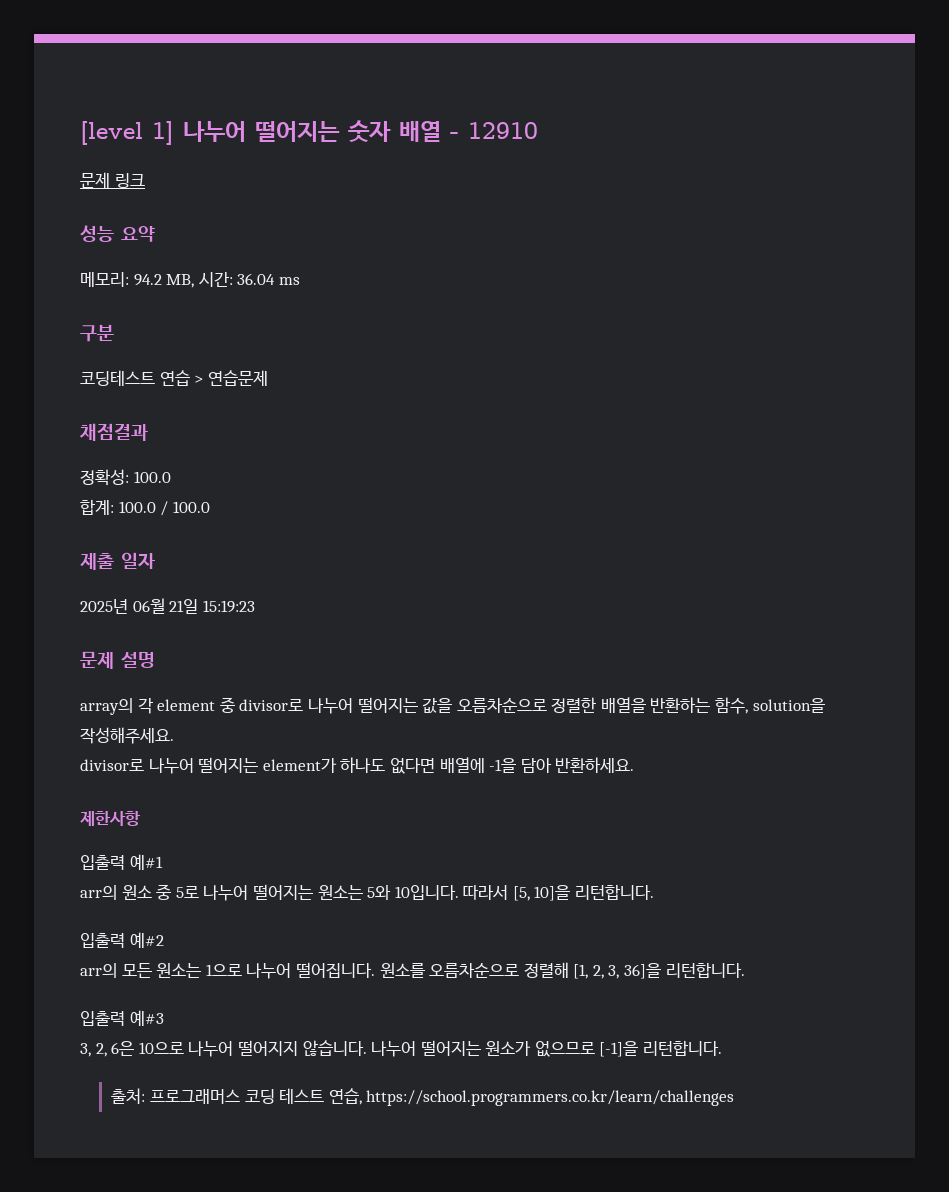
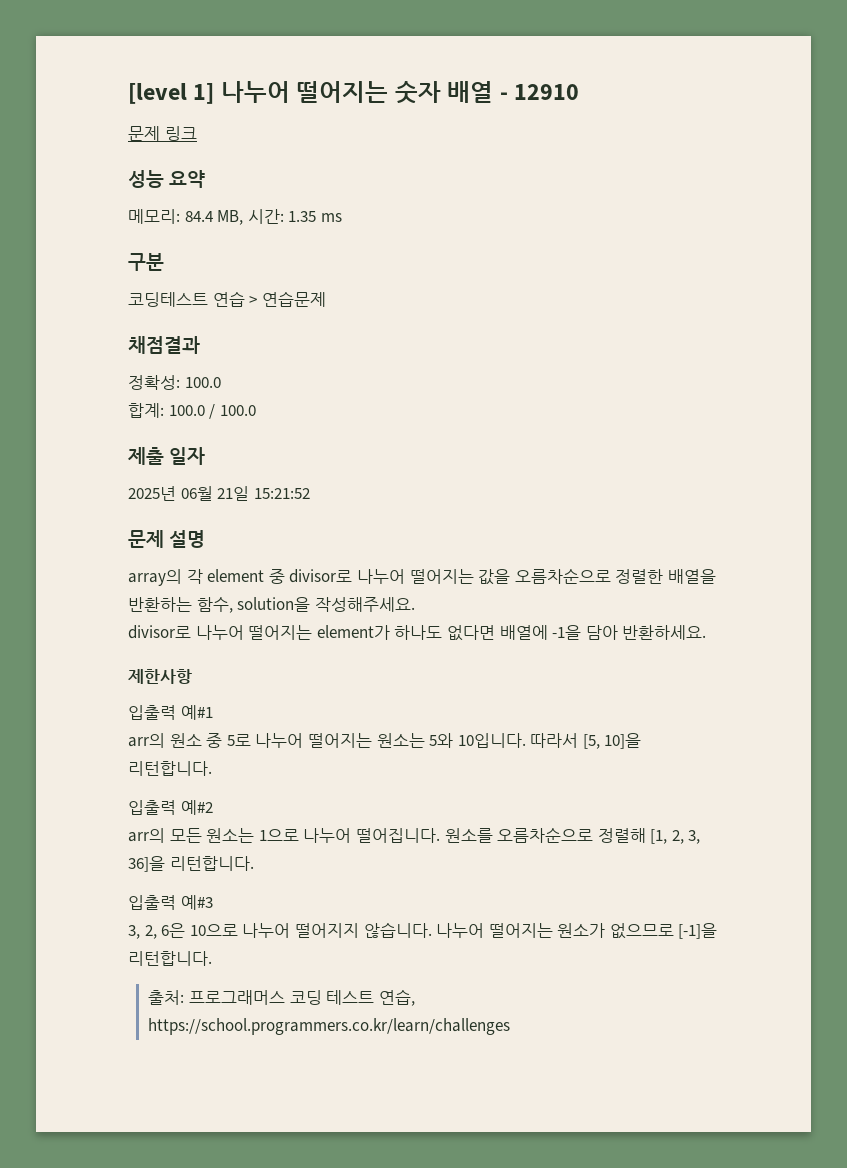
[133,274,162,286] 94.2 -> [184,211,213,222] 84.4
[237,273,276,285] 36.04 -> [288,211,317,222] 1.35
[202,600,255,613] 15:19:23 -> [253,488,310,499] 15:21:52

